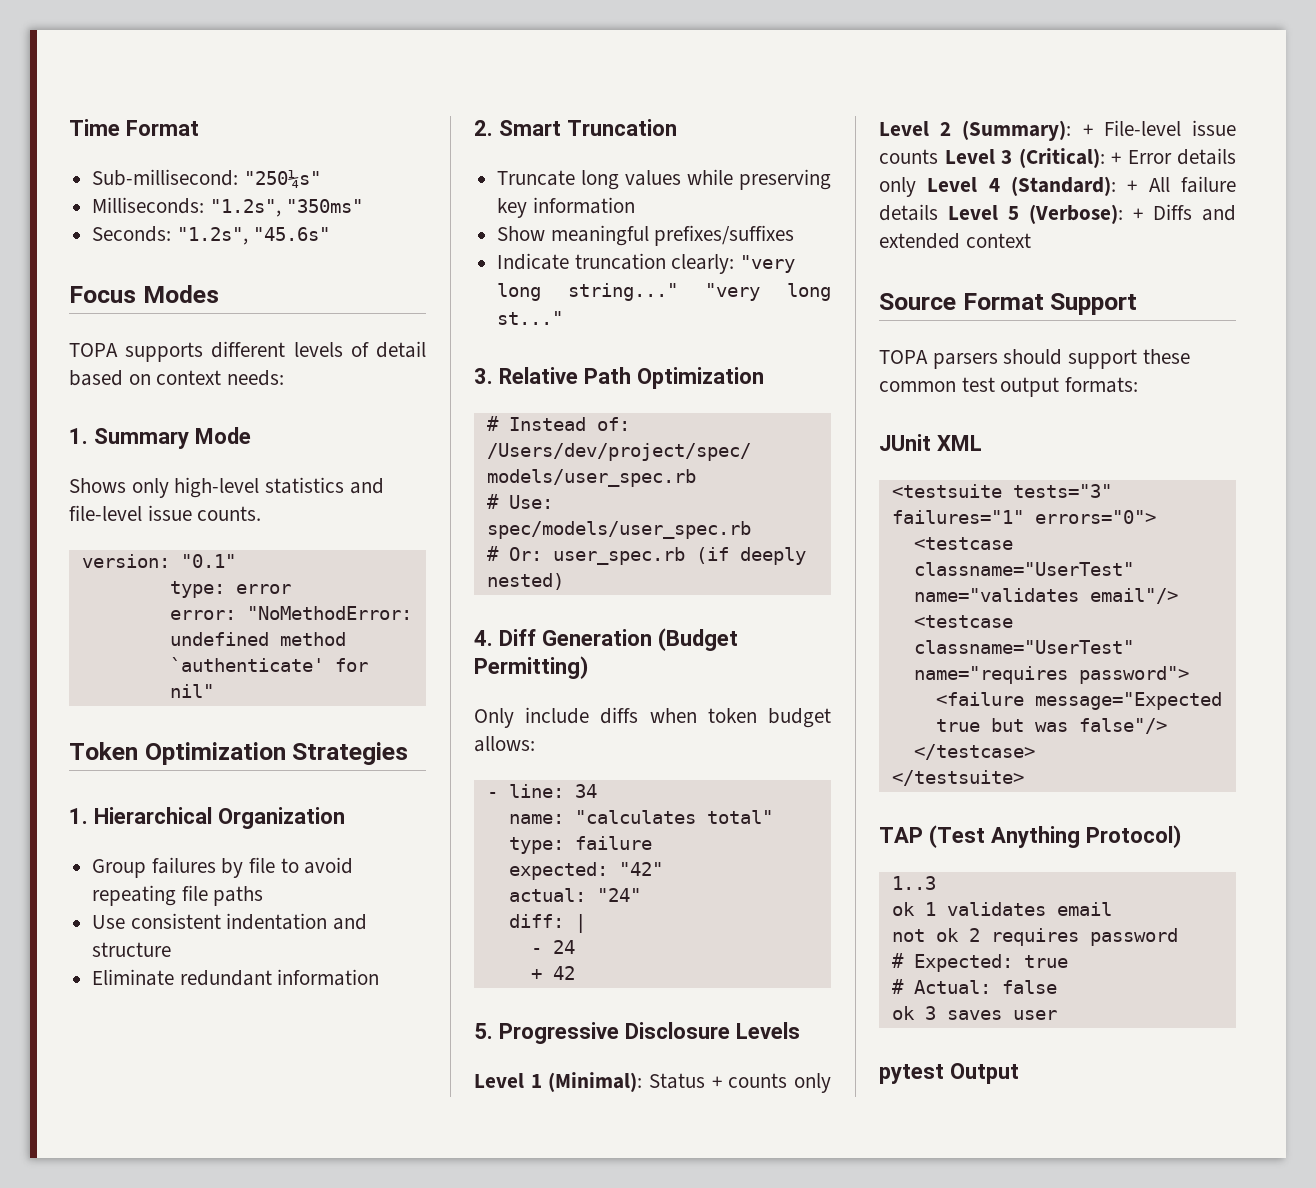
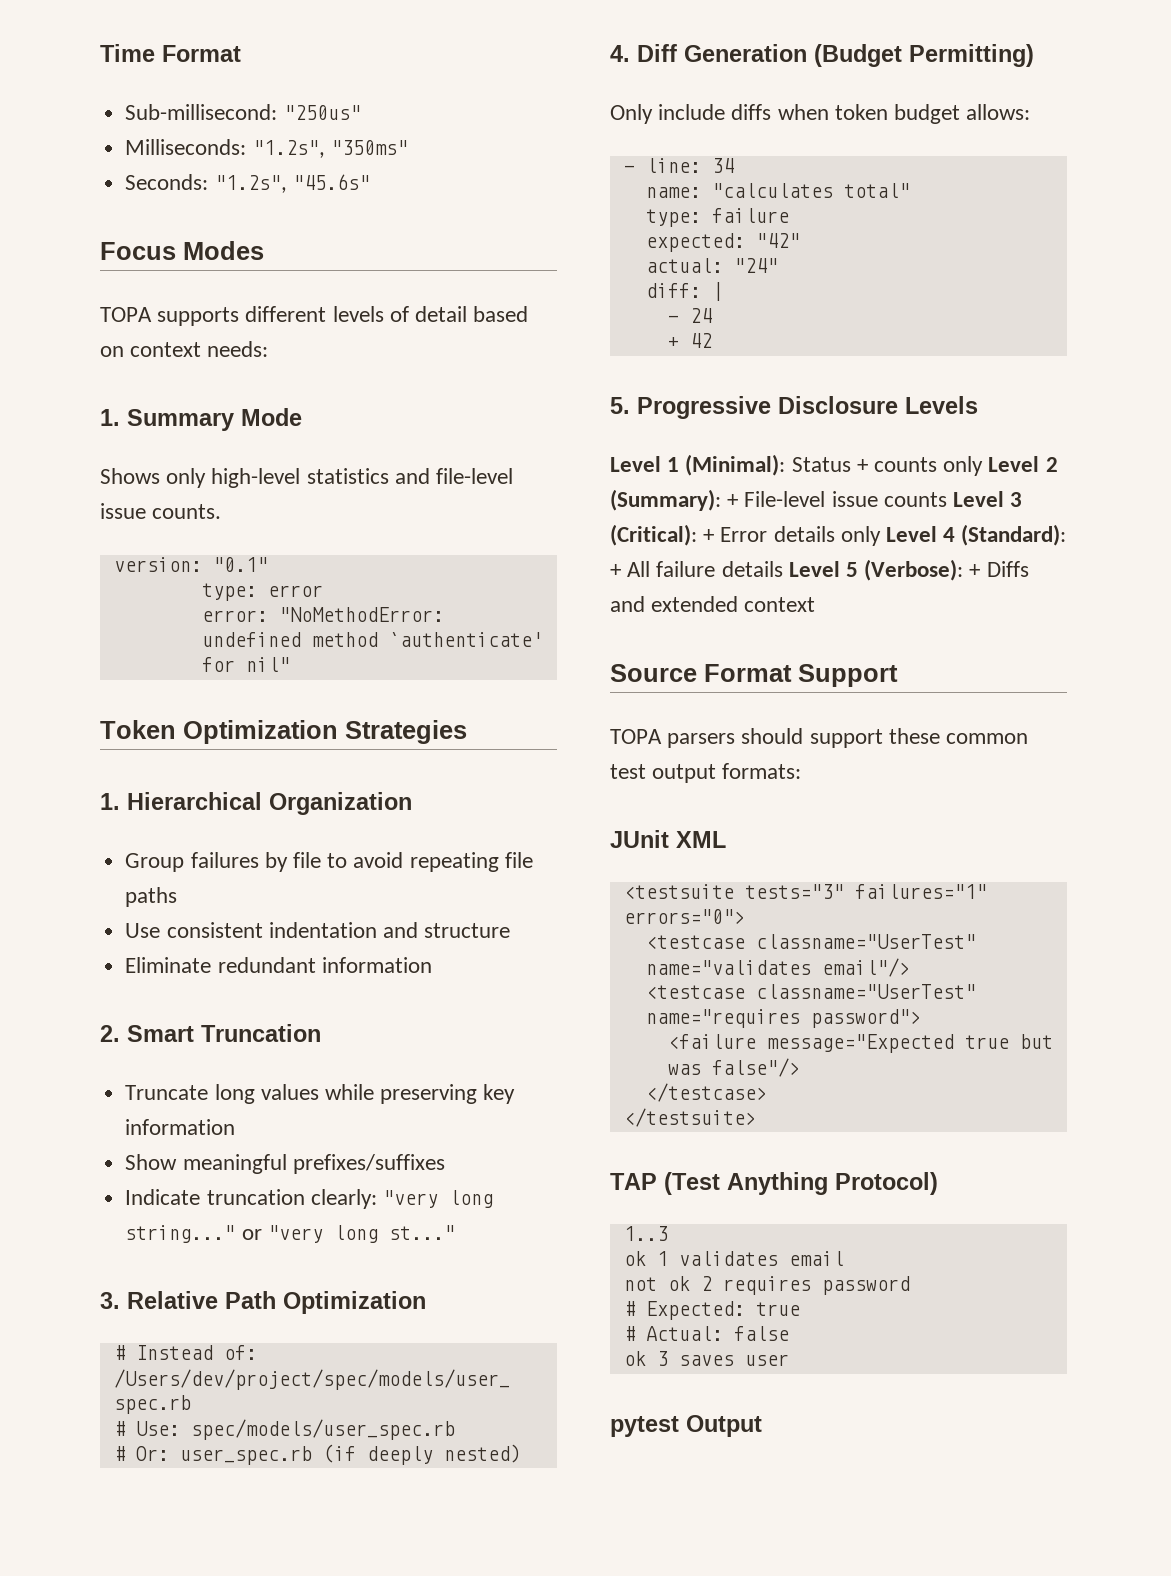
[243,170,321,188] "250¼s" -> [283,105,361,120] "250us"
(679, 292) none -> [241,1229,262,1240] or

